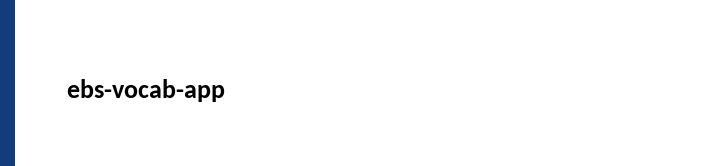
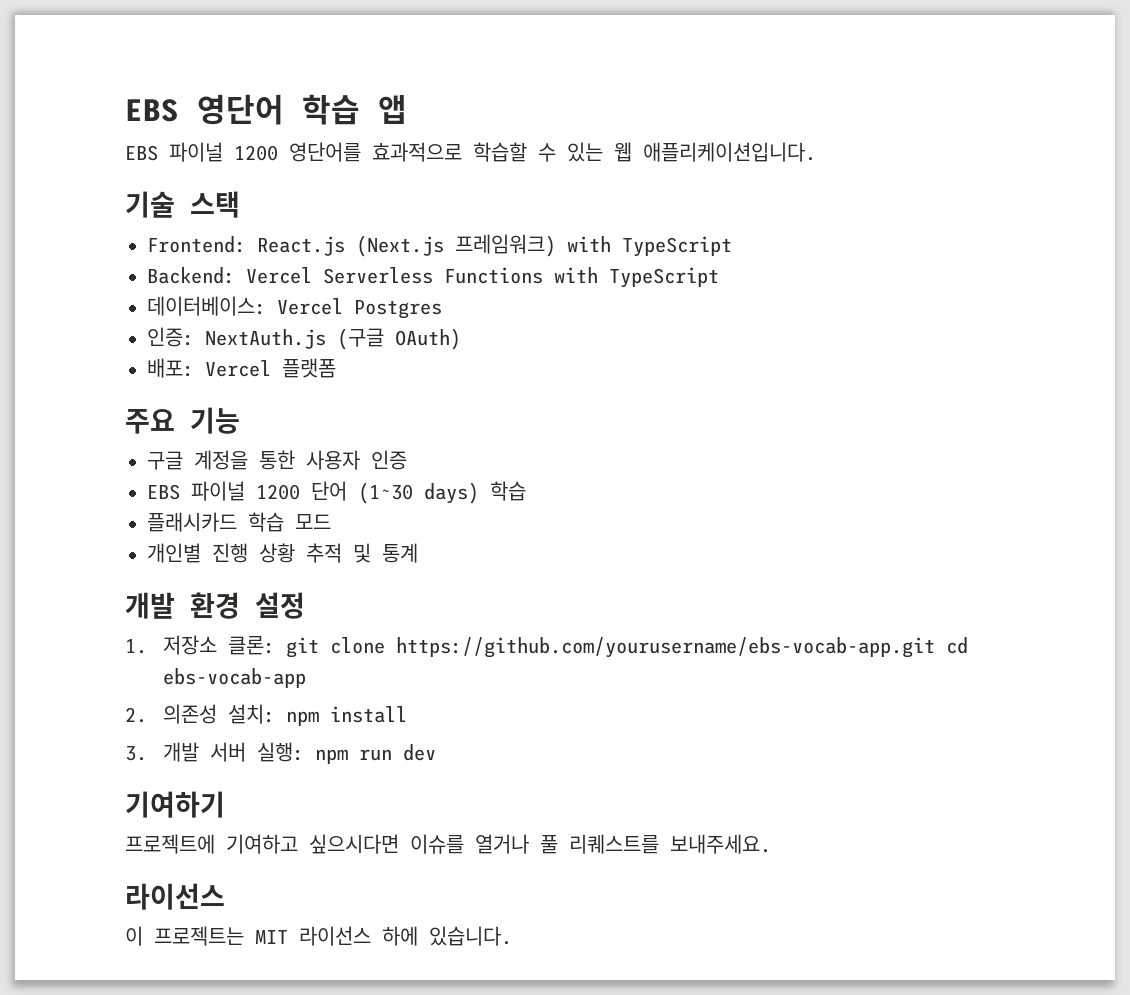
[67,79,225,102] ebs-vocab-app -> [125,94,407,125] [125,142,816,162] [125,191,240,218] [147,234,732,257] [147,267,719,288] [147,296,442,319] [147,327,461,350] [147,358,336,378] [125,407,240,434] [147,450,407,470] [147,481,526,504] [147,512,331,532] [147,543,418,563] [125,592,305,619] [125,635,968,658] [162,668,306,688] [125,704,407,726] [125,742,436,764] [125,791,225,818] [125,834,771,854] [125,883,225,910] [125,926,512,946] EBS 영단어 학습 앱 // EBS 파이널 1200 영단어를 효과적으로 학습할 수 있는 웹 애플리케이션입니다. // 기술 스택 // Frontend: React.js (Next.js 프레임워크) with TypeScript // Backend: Vercel Serverless Functions with TypeScript // 데이터베이스: Vercel Postgres // 인증: NextAuth.js (구글 OAuth) // 배포: Vercel 플랫폼 // 주요 기능 // 구글 계정을 통한 사용자 인증 // EBS 파이널 1200 단어 (1~30 days) 학습 // 플래시카드 학습 모드 // 개인별 진행 상황 추적 및 통계 // 개발 환경 설정 // 1. 저장소 클론: git clone https://github.com/yourusername/ebs-vocab-app.git cd ebs-vocab-app // 2. 의존성 설치: npm install // 3. 개발 서버 실행: npm run dev // 기여하기 // 프로젝트에 기여하고 싶으시다면 이슈를 열거나 풀 리퀘스트를 보내주세요. // 라이선스 // 이 프로젝트는 MIT 라이선스 하에 있습니다.

